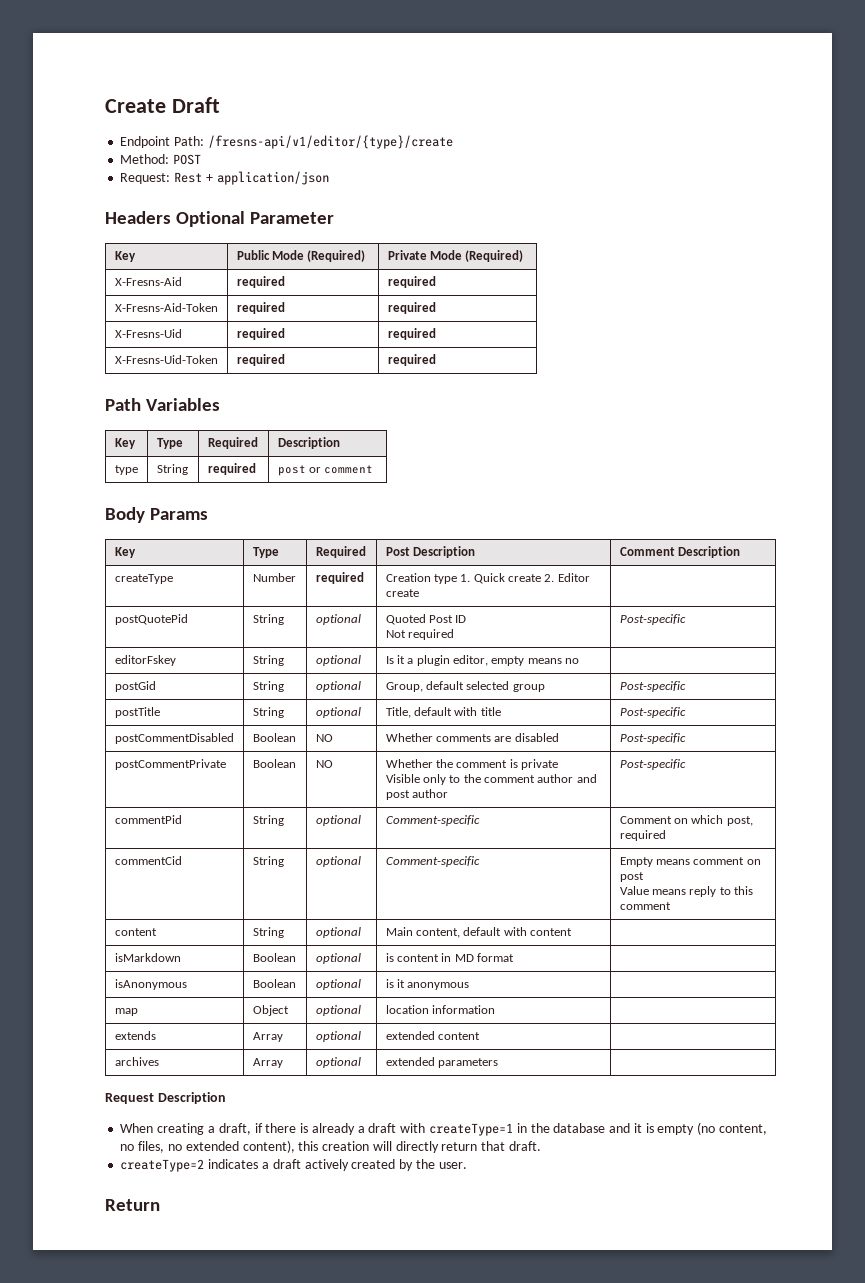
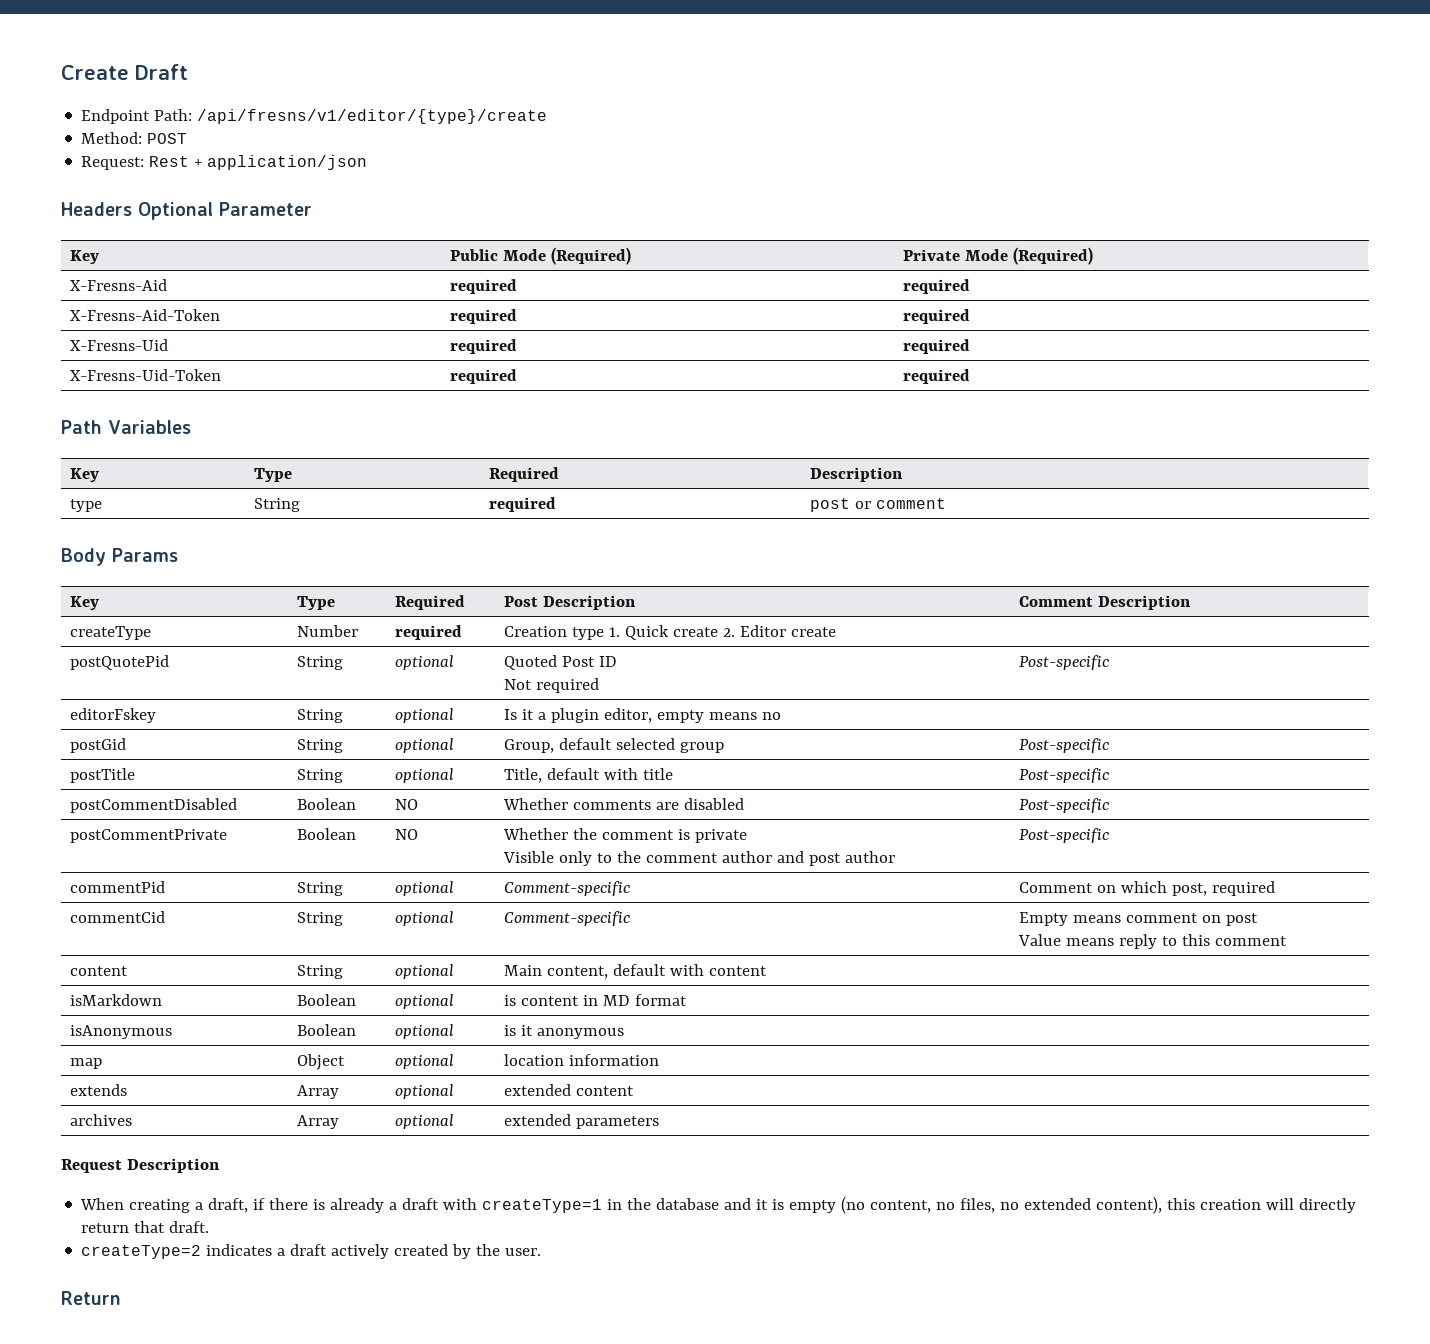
[207,135,453,149] /fresns-api/v1/editor/{type}/create -> [197,109,548,124] /api/fresns/v1/editor/{type}/create

